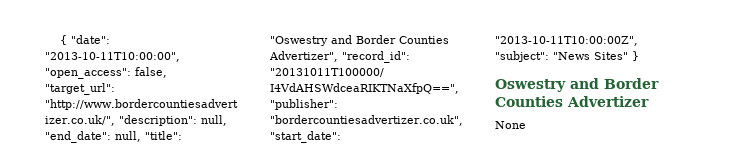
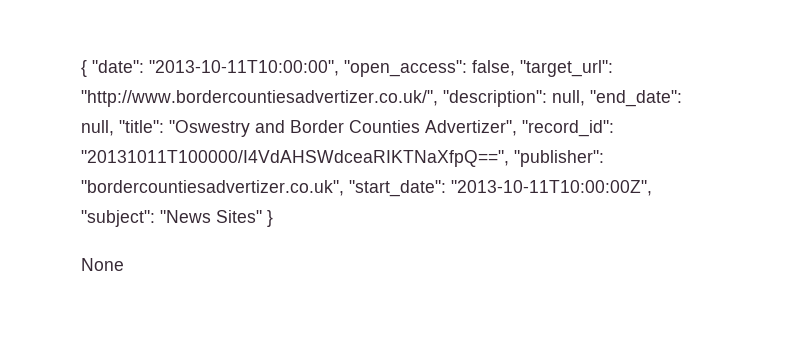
[495,78,659,92] [495,96,649,107] // Oswestry and Border Counties Advertizer -> (273, 218) none

